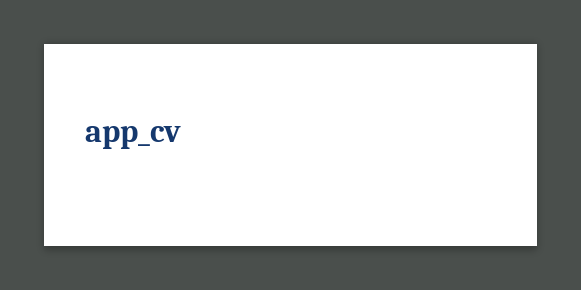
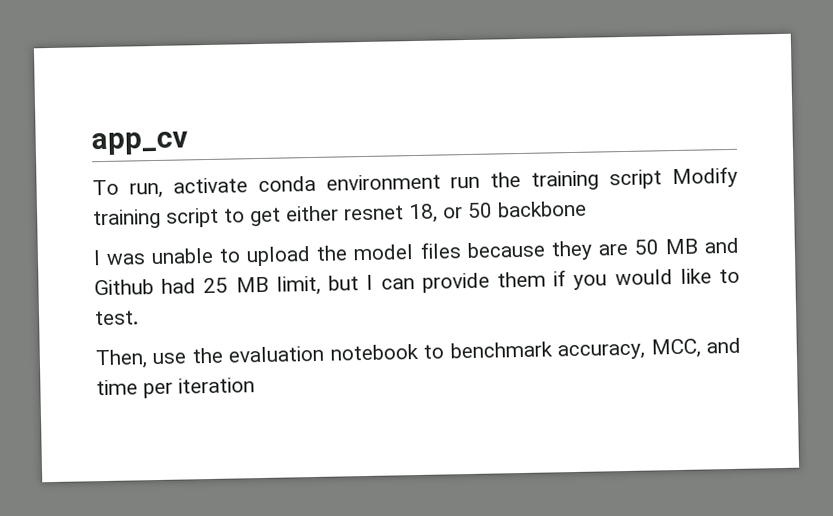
(181, 137) none -> [92,166,739,199] [93,200,587,230] [93,237,740,267] [94,268,740,296] [94,310,139,326] [95,337,742,370] [96,377,255,399] // To run, activate conda environment run the training script Modify training script to get either resnet 18, or 50 backbone // I was unable to upload the model files because they are 50 MB and Github had 25 MB limit, but I can provide them if you would like to test. // Then, use the evaluation notebook to benchmark accuracy, MCC, and time per iteration

